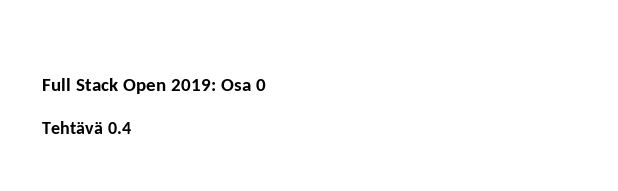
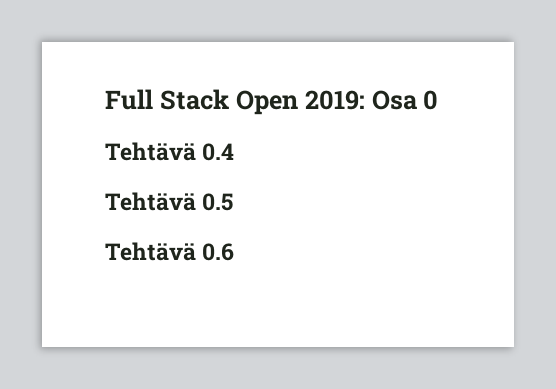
(131, 128) none -> [105,192,234,211] [105,242,235,261] // Tehtävä 0.5 // Tehtävä 0.6

